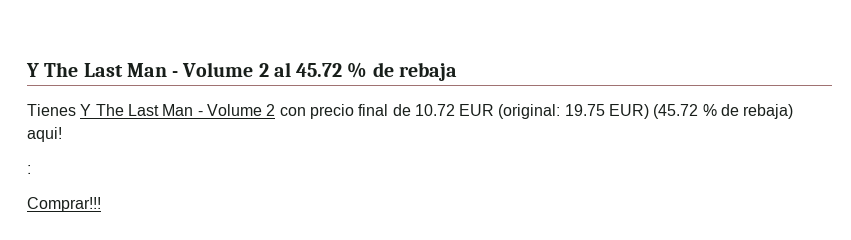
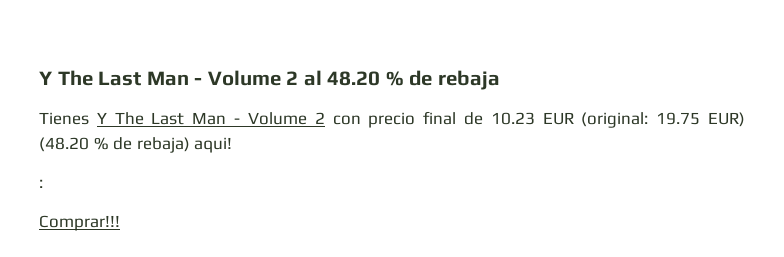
[296,63,343,77] 45.72 -> [327,71,381,86] 48.20
[414,104,455,116] 10.72 -> [490,112,535,125] 10.23
[653,104,699,119] (45.72 -> [39,137,89,152] (48.20

